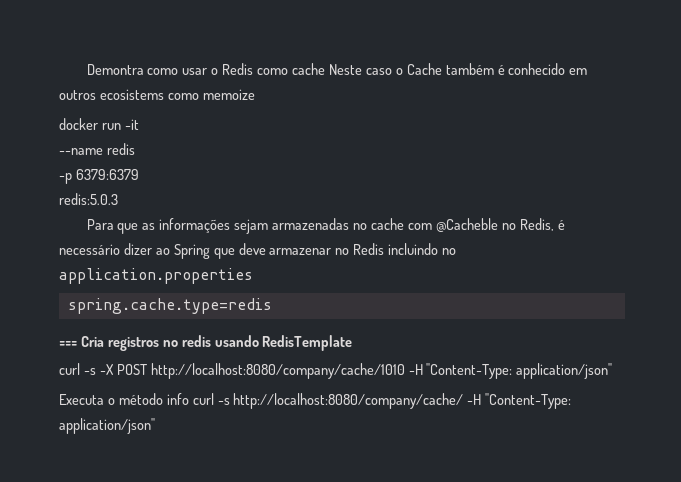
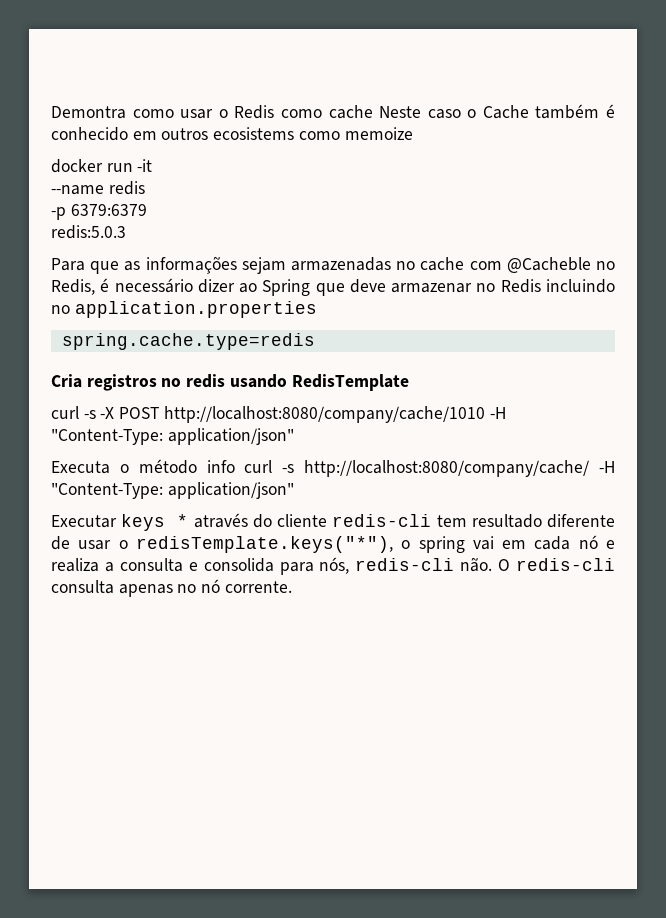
[59,341,77,347] === -> (315, 341) none
(155, 426) none -> [51,513,616,531] [51,535,615,553] [51,557,615,575] [51,579,292,597] // Executar keys * através do cliente redis-cli tem resultado diferente de usar o redisTemplate.keys("*"), o spring vai em cada nó e realiza a consulta e consolida para nós, redis-cli não. O redis-cli consulta apenas no nó corrente.

